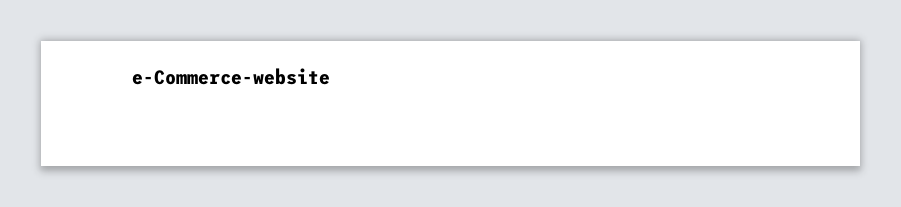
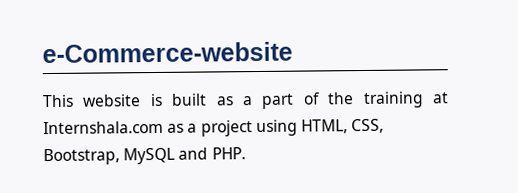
(330, 76) none -> [42,91,449,109] [43,118,385,137] [43,147,246,166] // This website is built as a part of the training at Internshala.com as a project using HTML, CSS, Bootstrap, MySQL and PHP.

